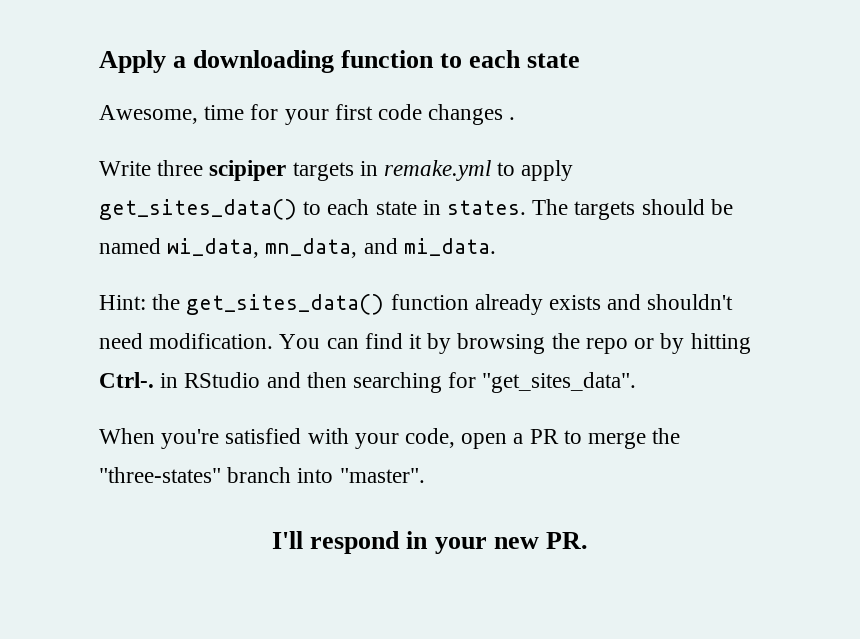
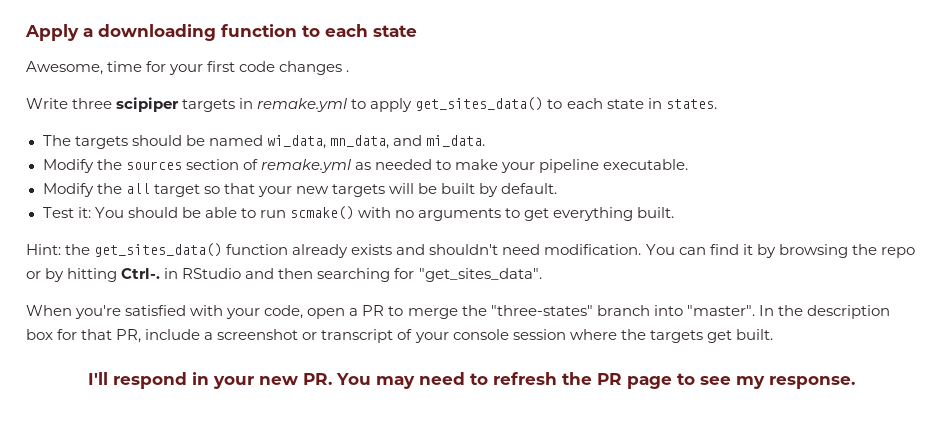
(527, 207) none -> (717, 104) //
(496, 247) none -> [42,159,689,173] [42,183,558,197] [42,206,675,221] // Modify the sources section of remake.yml as needed to make your pipeline executable. // Modify the all target so that your new targets will be built by default. // Test it: You should be able to run scmake() with no arguments to get everything built.
(425, 475) none -> [758,305,890,319] [26,329,773,343] In the description box for that PR, include a screenshot or transcript of your console session where the targets get built.
(588, 540) none -> [336,372,855,389] You may need to refresh the PR page to see my response.

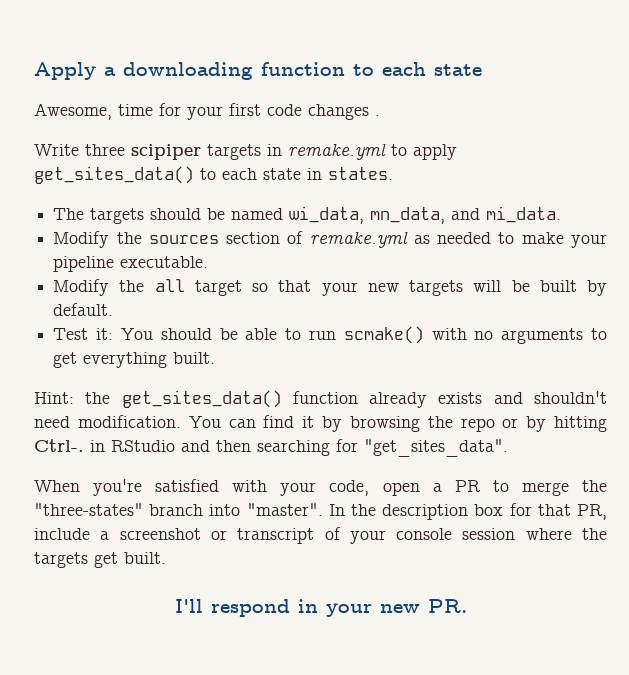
[336,372,855,389] You may need to refresh the PR page to see my response. -> (467, 606) none

